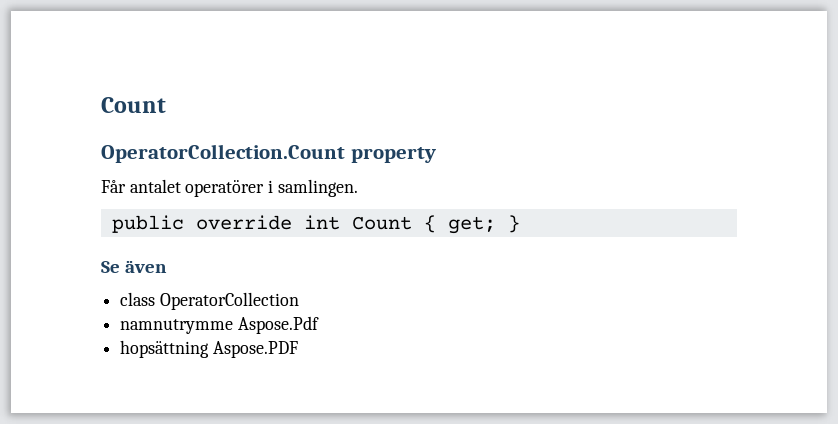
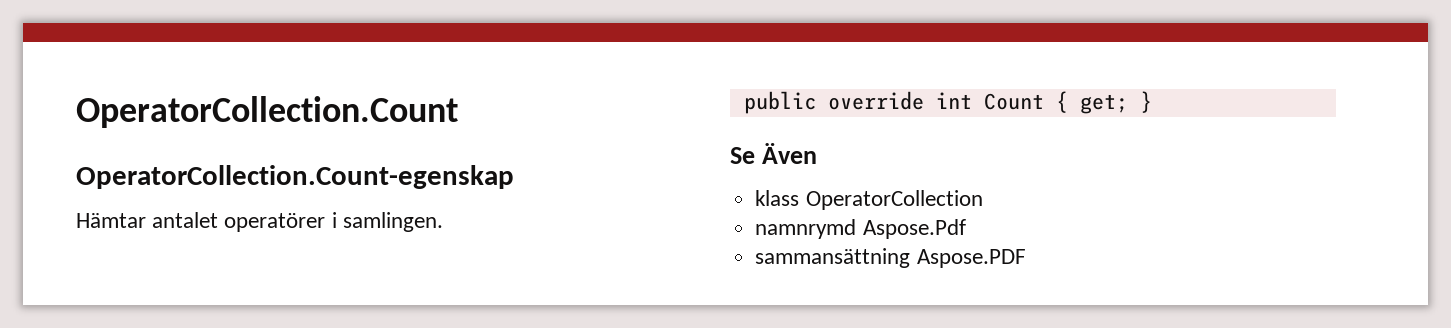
[101,97,166,113] [101,144,436,163] [101,180,126,193] Count // OperatorCollection.Count property // Får -> [76,96,458,128] [76,165,514,189] [76,213,146,228] OperatorCollection.Count // OperatorCollection.Count-egenskap // Hämtar
[125,260,168,273] [120,292,156,306] även // class -> [762,143,818,164] [755,190,800,206] Även // klass
[120,319,234,334] namnutrymme -> [755,219,857,239] namnrymd
[120,340,210,358] hopsättning -> [755,248,911,268] sammansättning

